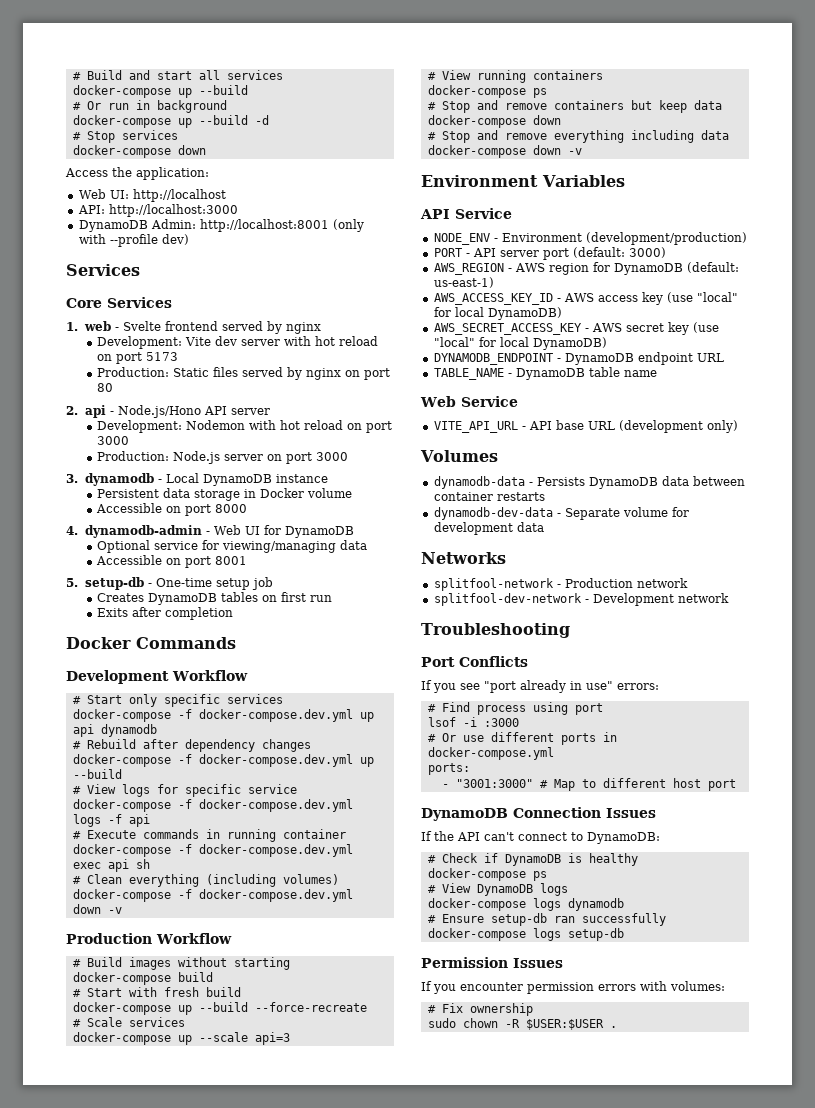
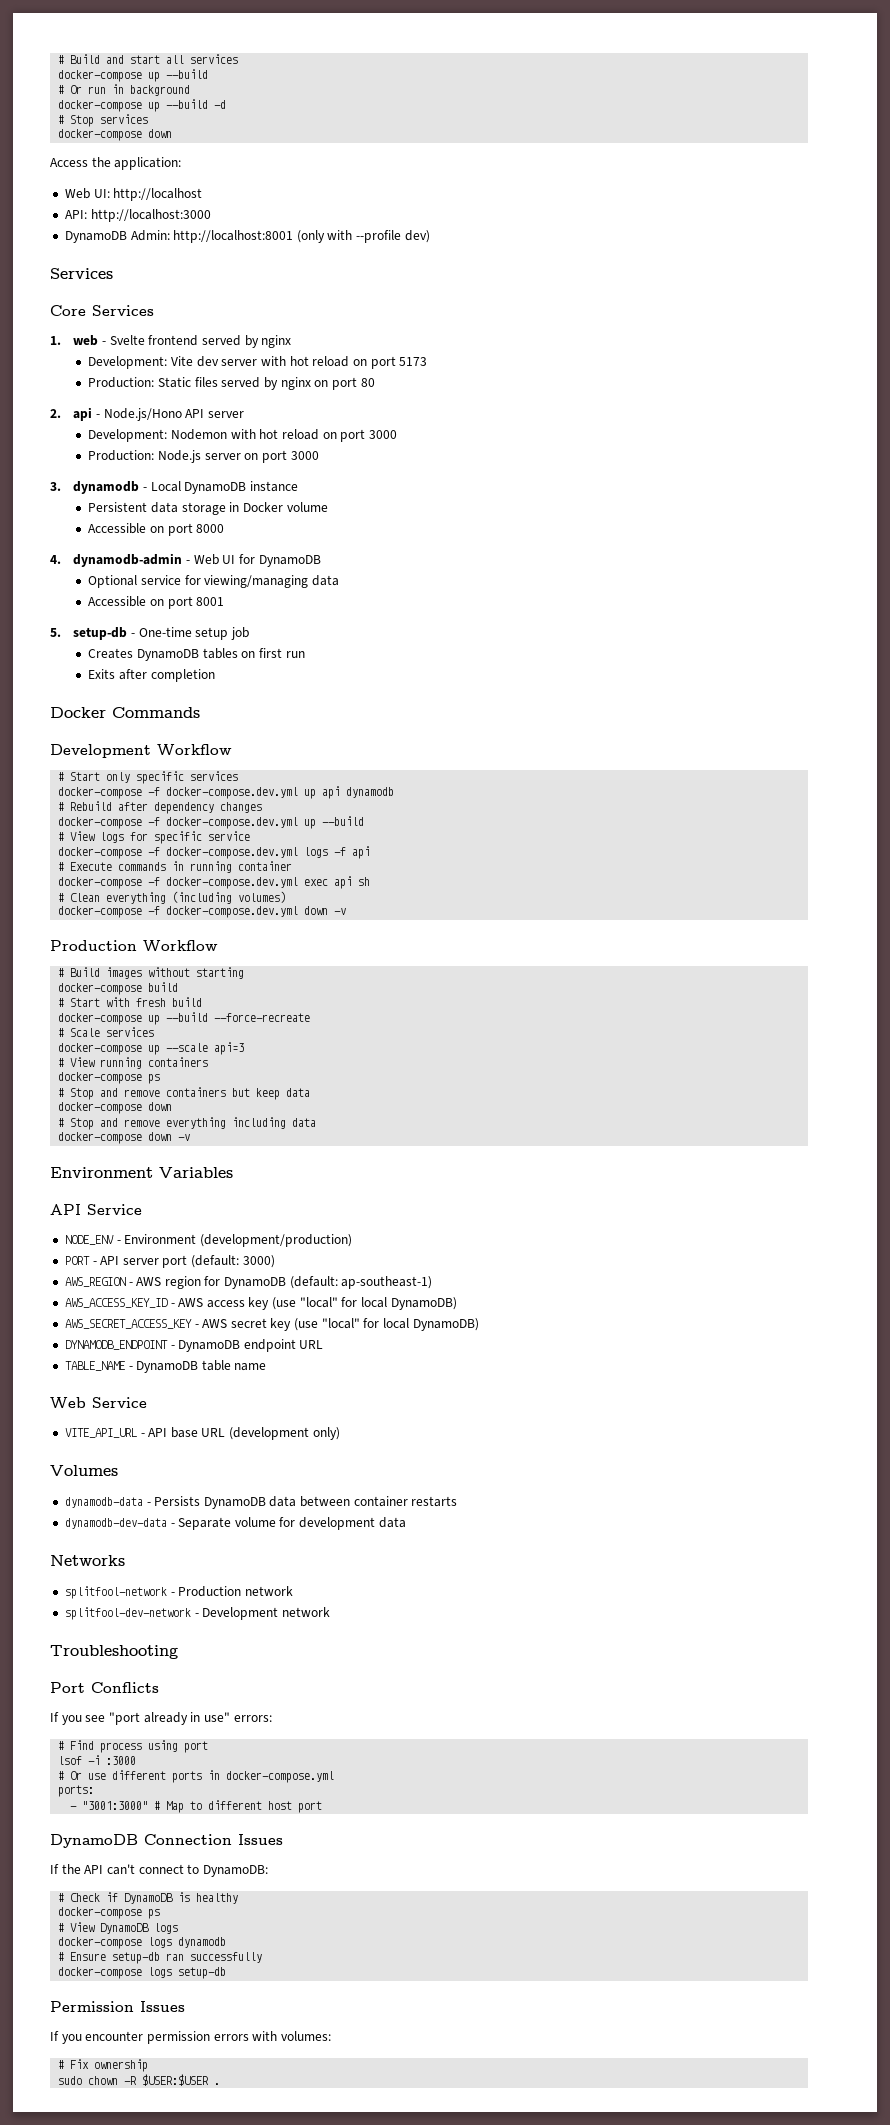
[433,277,494,288] us-east-1) -> [341,1276,433,1289] ap-southeast-1)

